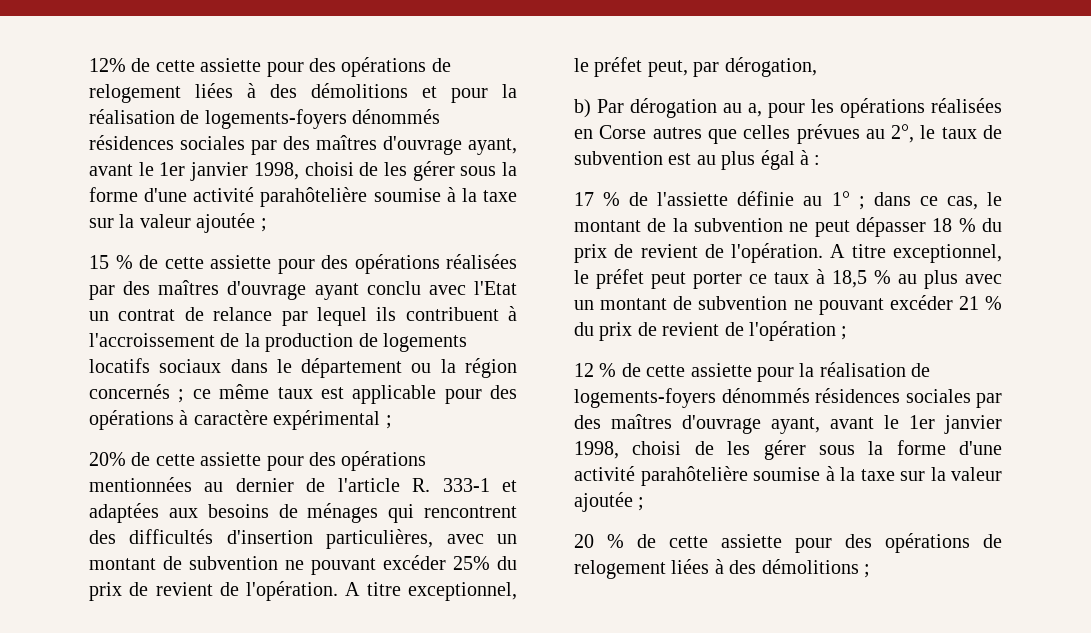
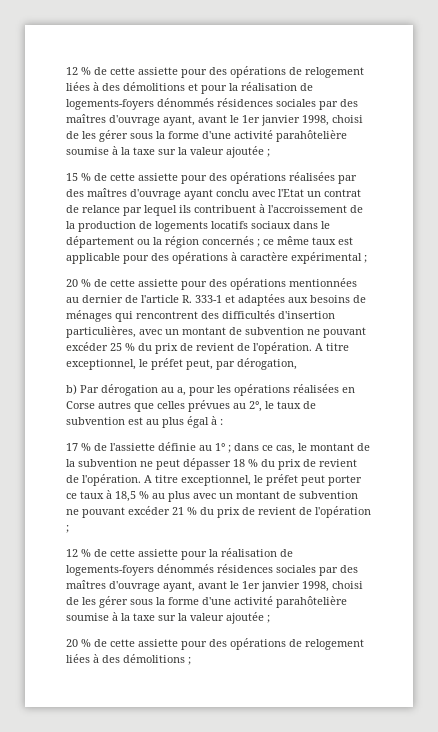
[89,58,126,72] 12% -> [66,67,91,75] 12 %
[89,452,126,466] 20% -> [66,279,91,287] 20 %
[453,556,490,570] 25% -> [110,343,135,351] 25 %

